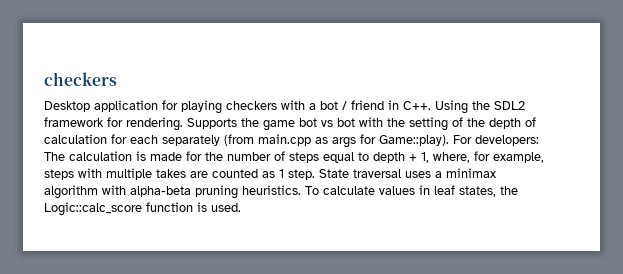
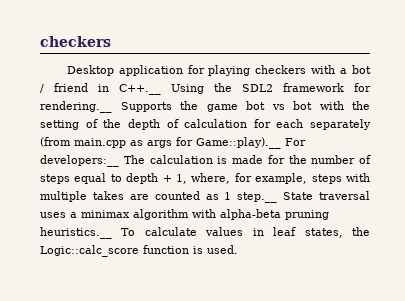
[403,101,431,110] C++. -> [119,84,161,95] C++.__
[126,117,183,131] rendering. -> [40,101,112,113] rendering.__
[379,135,539,146] Game::play). For developers: -> [196,137,306,149] [40,155,119,167] Game::play).__ For developers:__
[288,169,315,180] step. -> [237,192,278,203] step.__
[242,185,301,195] heuristics. -> [40,227,112,239] heuristics.__

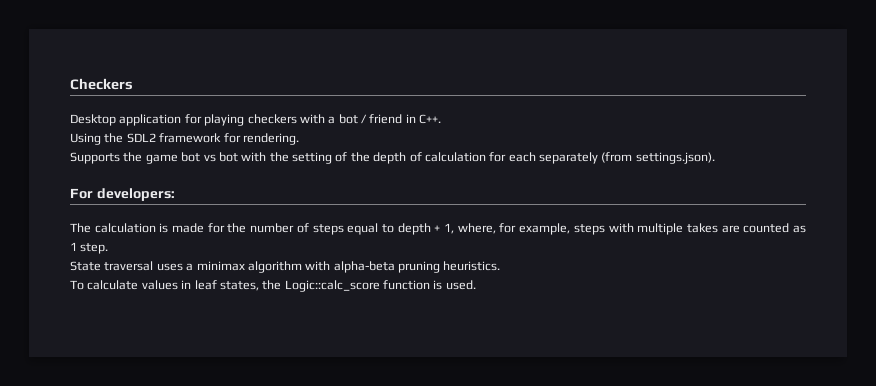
[40,36,111,47] checkers -> [70,78,133,90] Checkers
[119,84,161,95] C++.__ -> [419,114,442,124] C++. //
[40,101,112,113] rendering.__ -> [242,133,299,145] rendering. //
[74,137,306,149] [40,155,119,167] main.cpp as args for Game::play).__ For developers:__ -> [635,152,715,164] [70,188,175,201] settings.json). // For developers: //
[237,192,278,203] step.__ -> [80,243,109,254] step. //
[40,227,112,239] heuristics.__ -> [443,261,501,271] heuristics. //

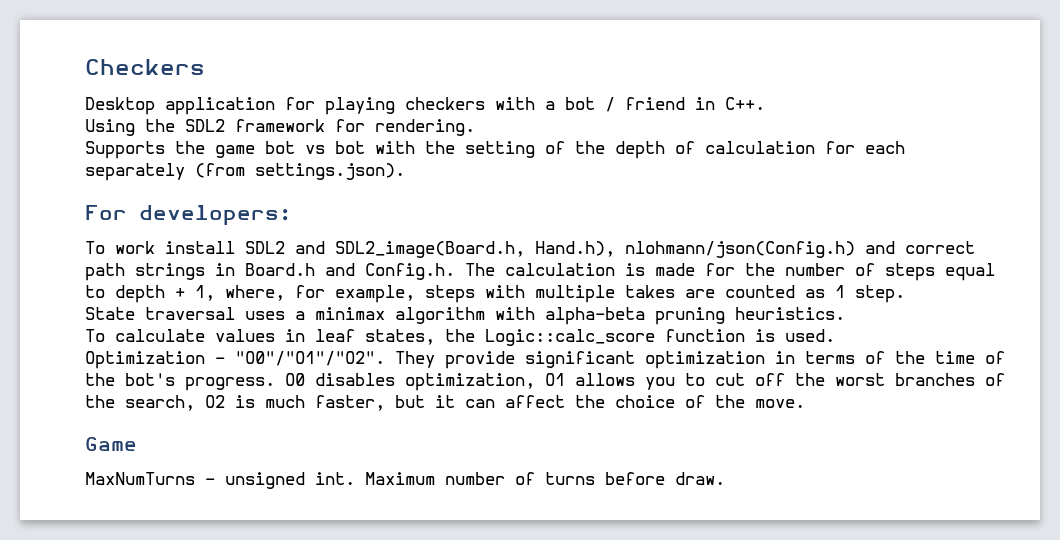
(175, 194) none -> [85,241,975,258] [85,263,455,281] To work install SDL2 and SDL2_image(Board.h, Hand.h), nlohmann/json(Config.h) and correct path strings in Board.h and Config.h.
(476, 285) none -> [85,351,1005,369] [85,373,1005,391] [85,395,805,411] [85,437,137,451] [85,472,725,489] // Optimization - "O0"/"O1"/"O2". They provide significant optimization in terms of the time of the bot's progress. O0 disables optimization, O1 allows you to cut off the worst branches of the search, O2 is much faster, but it can affect the choice of the move. // Game // MaxNumTurns - unsigned int. Maximum number of turns before draw.

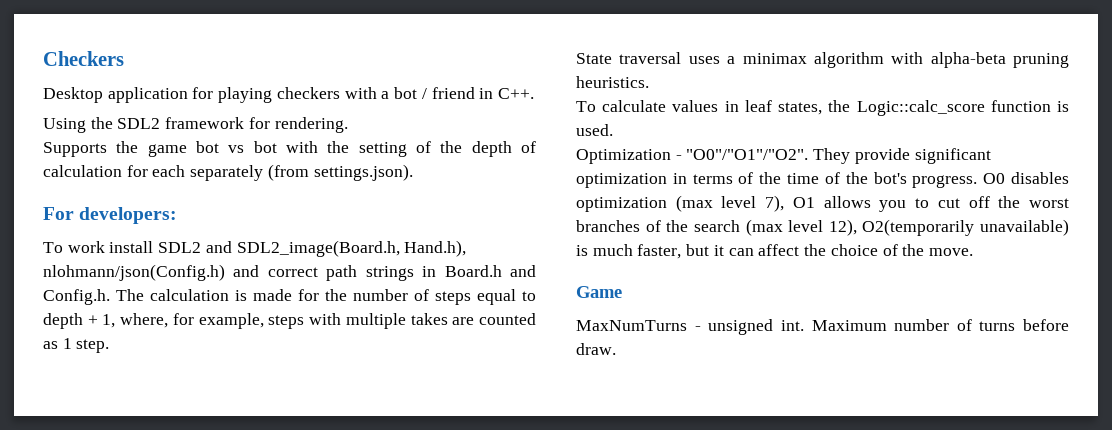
[405,373,535,391] optimization, -> [576,195,785,212] optimization (max level 7),
[125,395,225,411] search, O2 -> [693,219,1069,236] search (max level 12), O2(temporarily unavailable)

